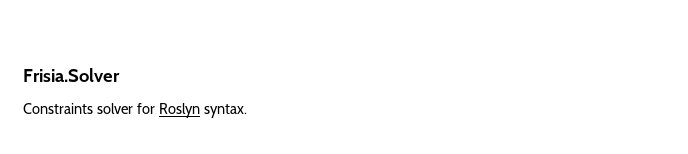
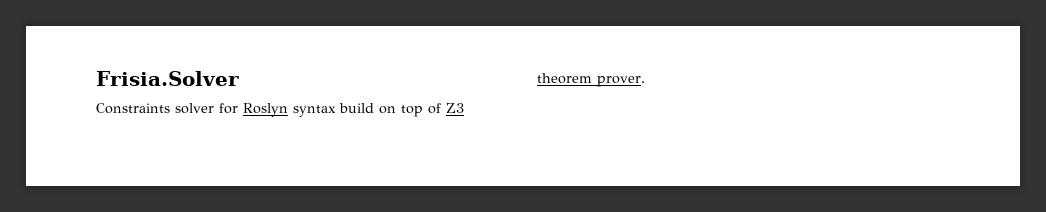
[203,104,247,118] syntax. -> [293,103,464,117] [537,73,645,87] syntax build on top of Z3 theorem prover.

